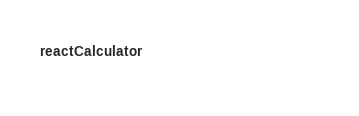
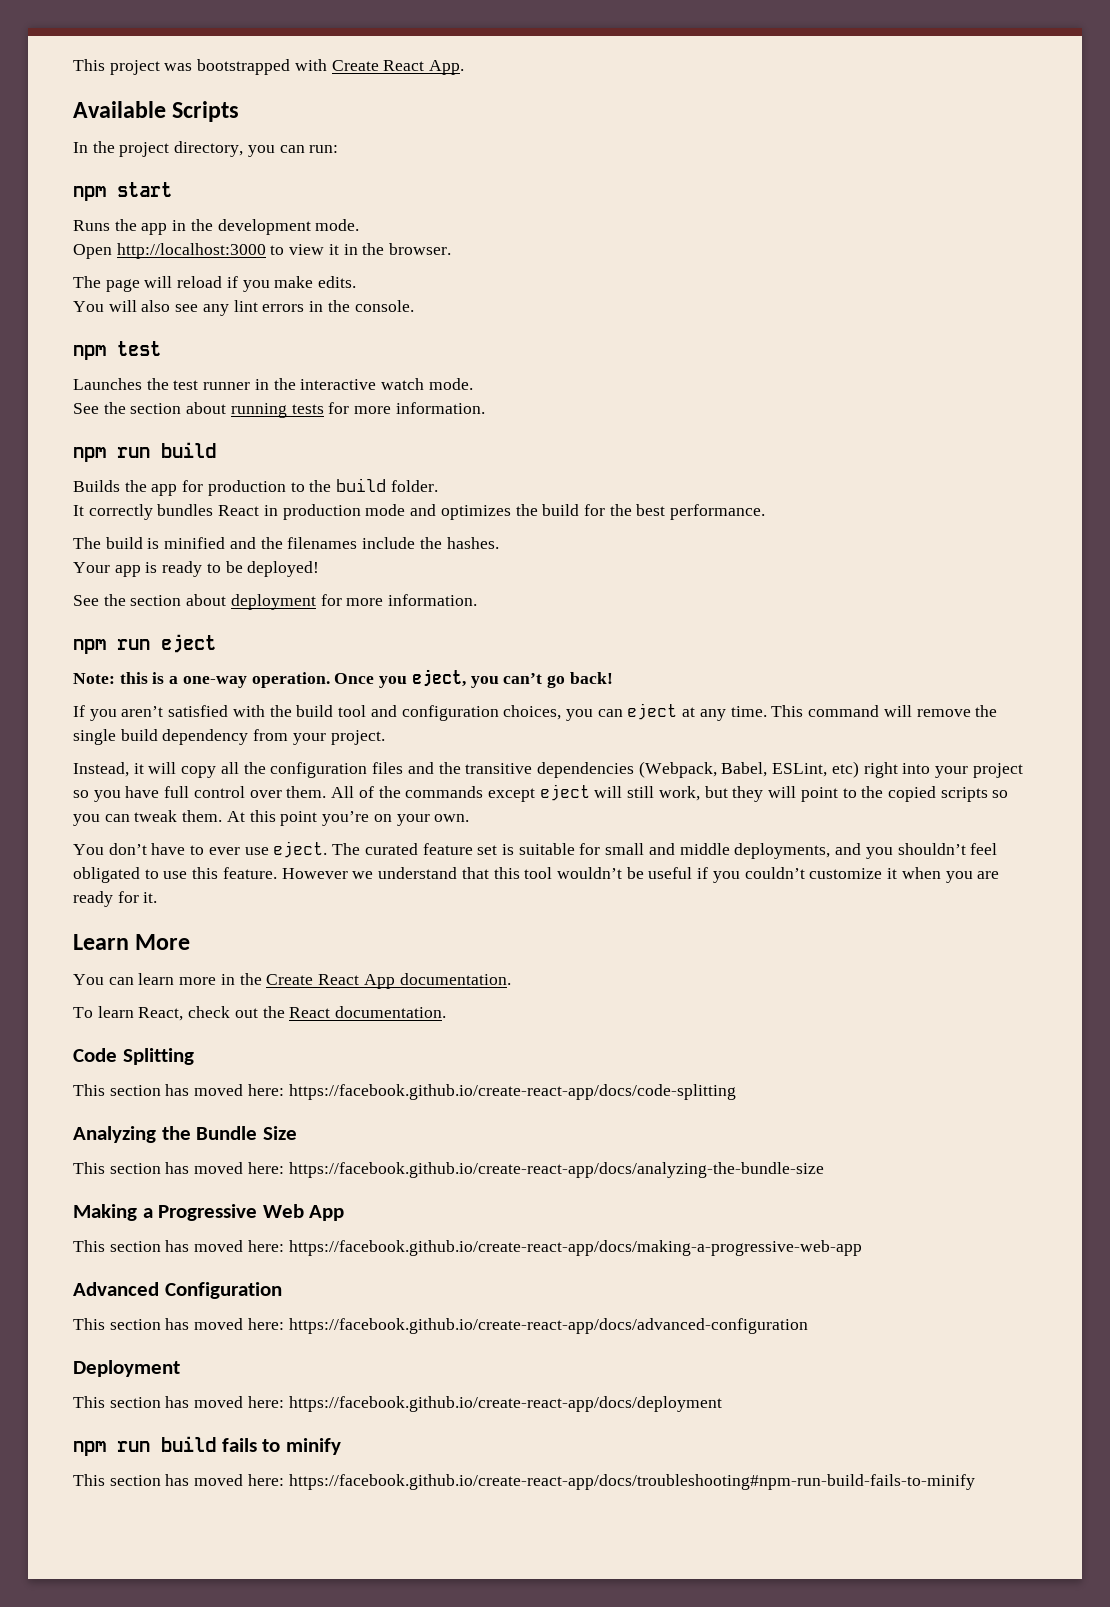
[40,45,143,56] reactCalculator -> [73,59,465,75] [73,101,240,122] [73,141,339,157] [73,182,172,201] [73,219,360,235] [73,243,452,259] [73,276,357,292] [73,300,414,316] [73,341,161,360] [73,378,473,390] [73,402,485,418] [73,442,216,462] [73,478,438,496] [73,504,766,520] [73,537,499,549] [73,561,320,577] [73,594,478,610] [73,634,216,654] [73,669,613,688] [73,703,998,721] [73,729,385,745] [73,761,1023,778] [73,784,1009,802] [73,810,470,826] [73,841,998,859] [73,867,1000,883] [73,891,158,907] [73,934,191,950] [73,973,511,989] [73,1006,447,1021] [73,1048,194,1065] [73,1084,736,1100] [73,1126,297,1143] [73,1162,824,1178] [73,1204,345,1221] [73,1240,862,1256] [73,1282,282,1299] [73,1318,808,1334] [73,1360,180,1377] [73,1396,722,1412] [73,1436,341,1456] [73,1474,975,1490] This project was bootstrapped with Create React App. // Available Scripts // In the project directory, you can run: // npm start // Runs the app in the development mode. // Open http://localhost:3000 to view it in the browser. // The page will reload if you make edits. // You will also see any lint errors in the console. // npm test // Launches the test runner in the interactive watch mode. // See the section about running tests for more information. // npm run build // Builds the app for production to the build folder. // It correctly bundles React in production mode and optimizes the build for the best performance. // The build is minified and the filenames include the hashes. // Your app is ready to be deployed! // See the section about deployment for more information. // npm run eject // Note: this is a one-way operation. Once you eject, you can’t go back! // If you aren’t satisfied with the build tool and configuration choices, you can eject at any time. This command will remove the single build dependency from your project. // Instead, it will copy all the configuration files and the transitive dependencies (Webpack, Babel, ESLint, etc) right into your project so you have full control over them. All of the commands except eject will still work, but they will point to the copied scripts so you can tweak them. At this point you’re on your own. // You don’t have to ever use eject. The curated feature set is suitable for small and middle deployments, and you shouldn’t feel obligated to use this feature. However we understand that this tool wouldn’t be useful if you couldn’t customize it when you are ready for it. // Learn More // You can learn more in the Create React App documentation. // To learn React, check out the React documentation. // Code Splitting // This section has moved here: https://facebook.github.io/create-react-app/docs/code-splitting // Analyzing the Bundle Size // This section has moved here: https://facebook.github.io/create-react-app/docs/analyzing-the-bundle-size // Making a Progressive Web App // This section has moved here: https://facebook.github.io/create-react-app/docs/making-a-progressive-web-app // Advanced Configuration // This section has moved here: https://facebook.github.io/create-react-app/docs/advanced-configuration // Deployment // This section has moved here: https://facebook.github.io/create-react-app/docs/deployment // npm run build fails to minify // This section has moved here: https://facebook.github.io/create-react-app/docs/troubleshooting#npm-run-build-fails-to-minify

